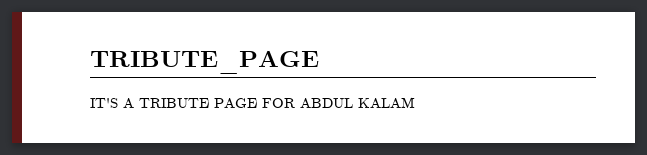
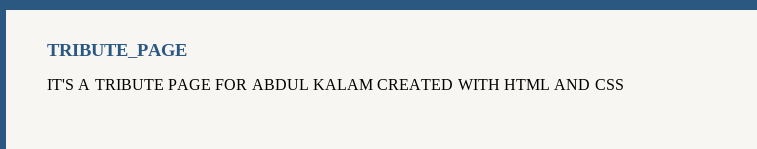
(415, 103) none -> [377,79,624,90] CREATED WITH HTML AND CSS

